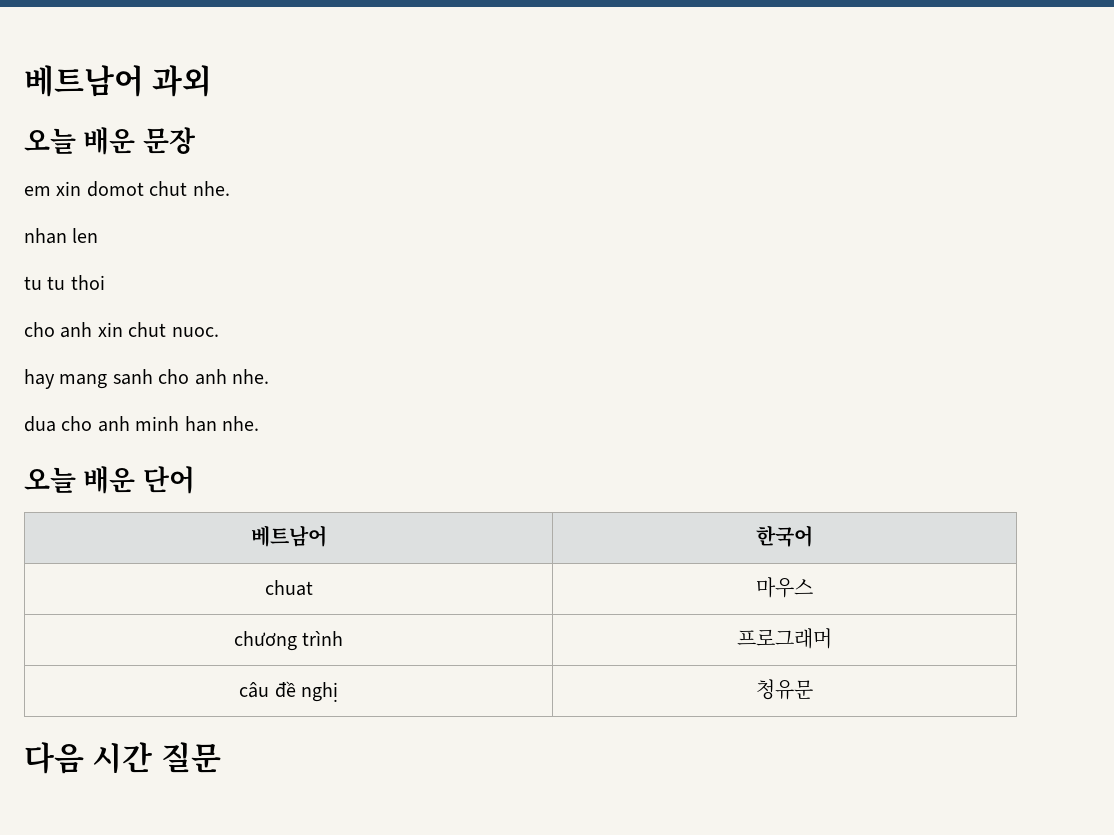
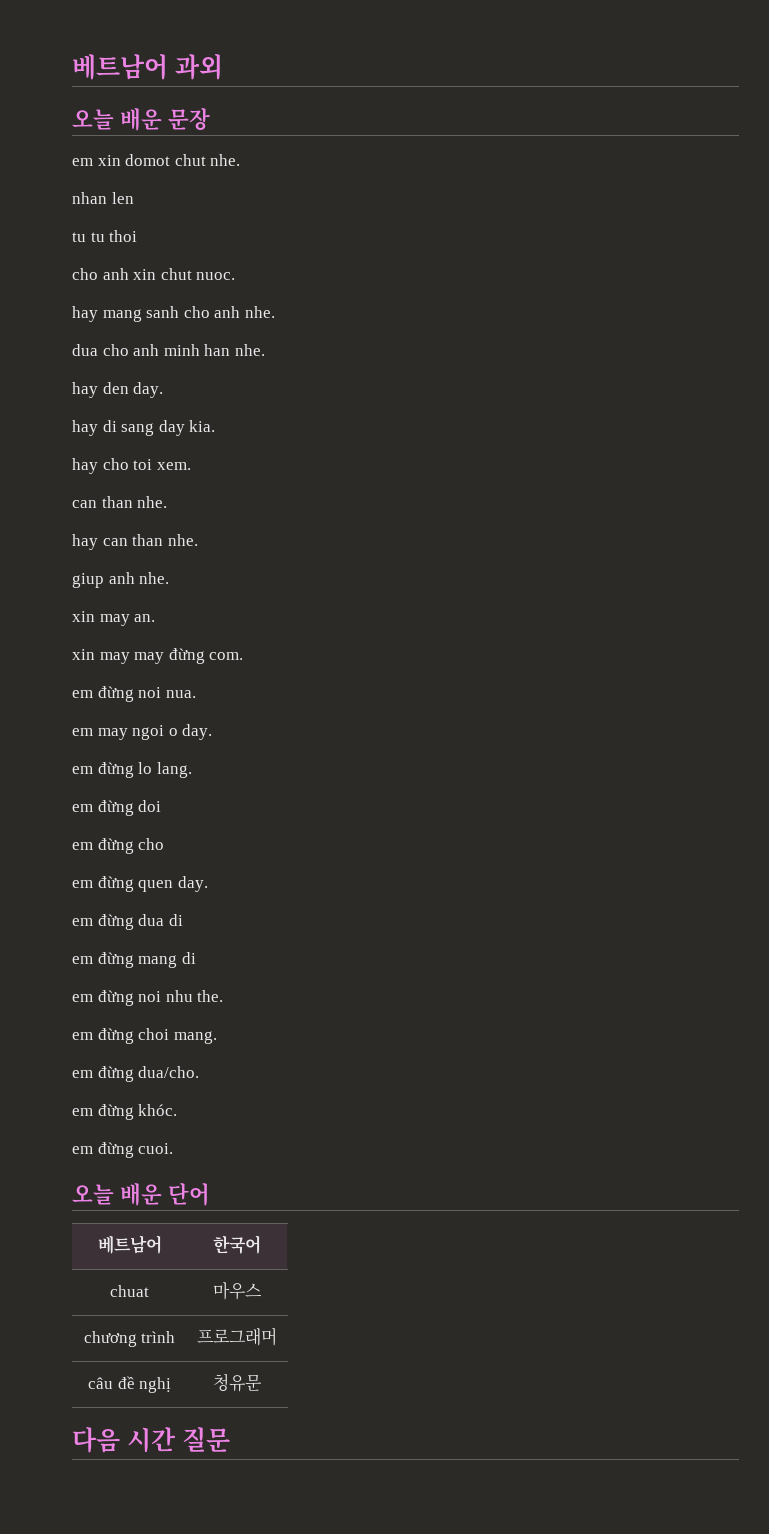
(259, 423) none -> [72,382,164,398] [72,420,216,436] [72,458,191,474] [72,496,168,508] [72,534,198,550] [72,572,170,588] [72,611,156,626] [72,648,244,664] [72,686,196,702] [72,724,213,740] [72,762,192,778] [72,800,162,816] [72,838,165,854] [72,876,208,892] [72,914,183,930] [72,952,196,968] [72,990,224,1006] [72,1028,217,1044] [72,1066,200,1082] [72,1104,178,1120] [72,1142,174,1158] // hay den day. // hay di sang day kia. // hay cho toi xem. // can than nhe. // hay can than nhe. // giup anh nhe. // xin may an. // xin may may đừng com. // em đừng noi nua. // em may ngoi o day. // em đừng lo lang. // em đừng doi // em đừng cho // em đừng quen day. // em đừng dua di // em đừng mang di // em đừng noi nhu the. // em đừng choi mang. // em đừng dua/cho. // em đừng khóc. // em đừng cuoi.

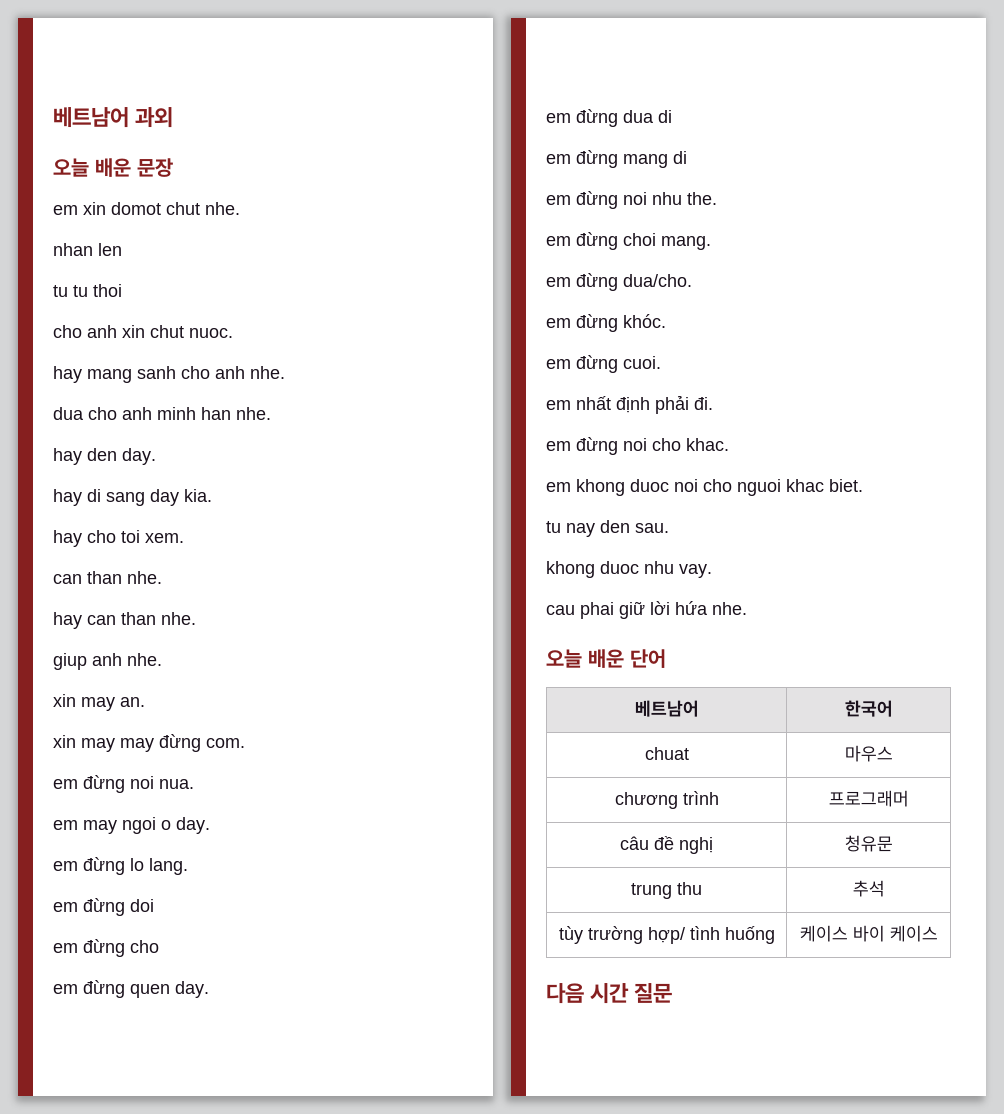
(174, 1148) none -> [546,395,713,414] [546,437,729,455] [546,479,863,496] [546,520,669,537] [546,561,712,578] [546,601,747,619] // em nhất định phải đi. // em đừng noi cho khac. // em khong duoc noi cho nguoi khac biet. // tu nay den sau. // khong duoc nhu vay. // cau phai giữ lời hứa nhe.
(262, 1382) none -> [631,882,702,899] [852,880,885,897] [558,926,775,944] [799,925,938,942] // trung thu | 추석 // tùy trường hợp/ tình huống | 케이스 바이 케이스

